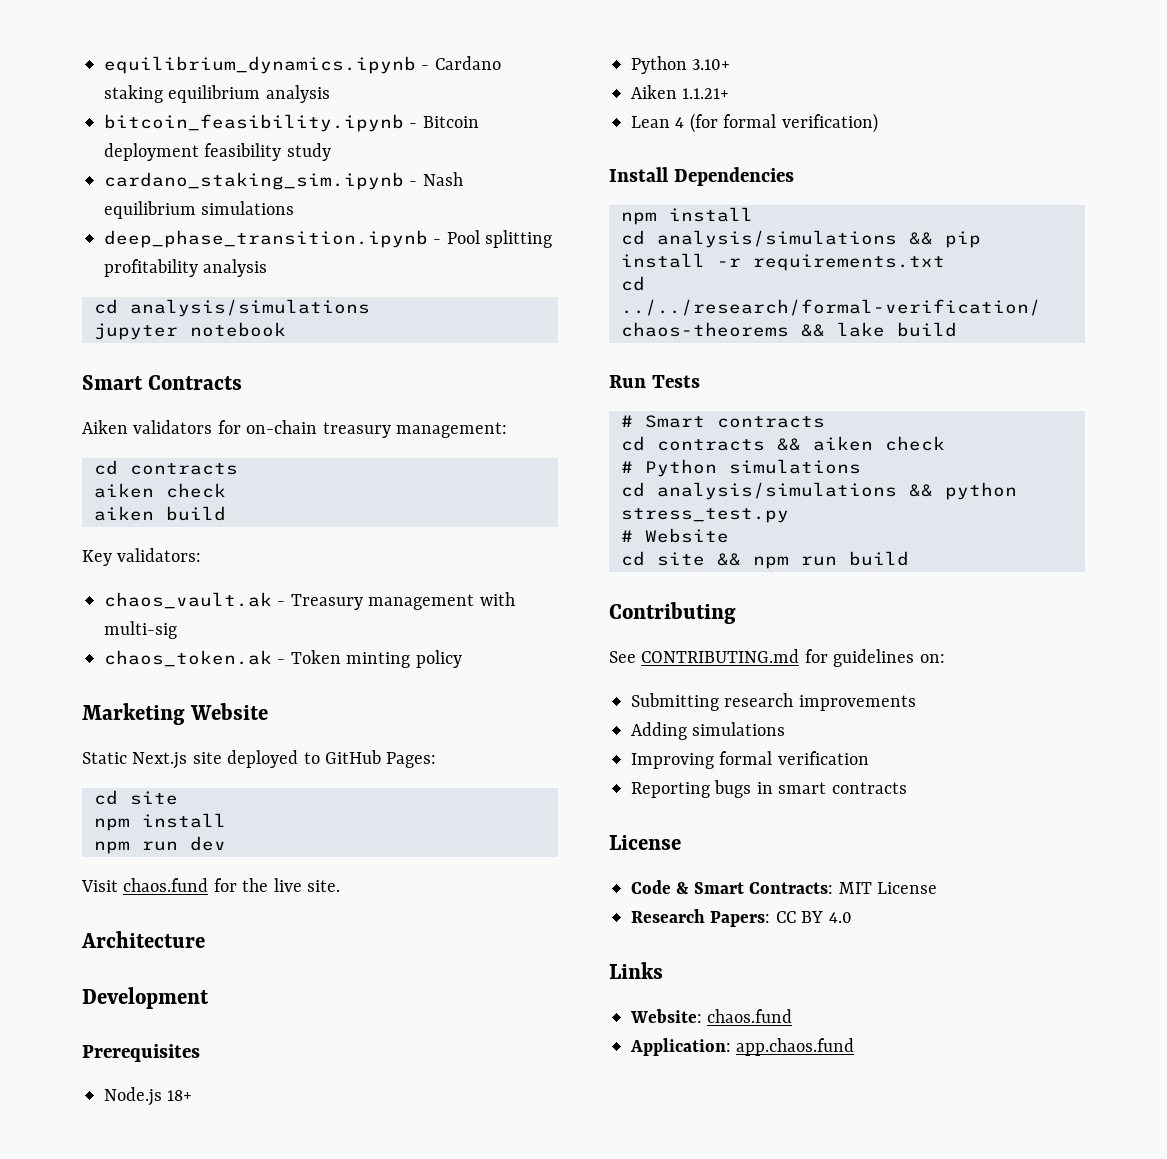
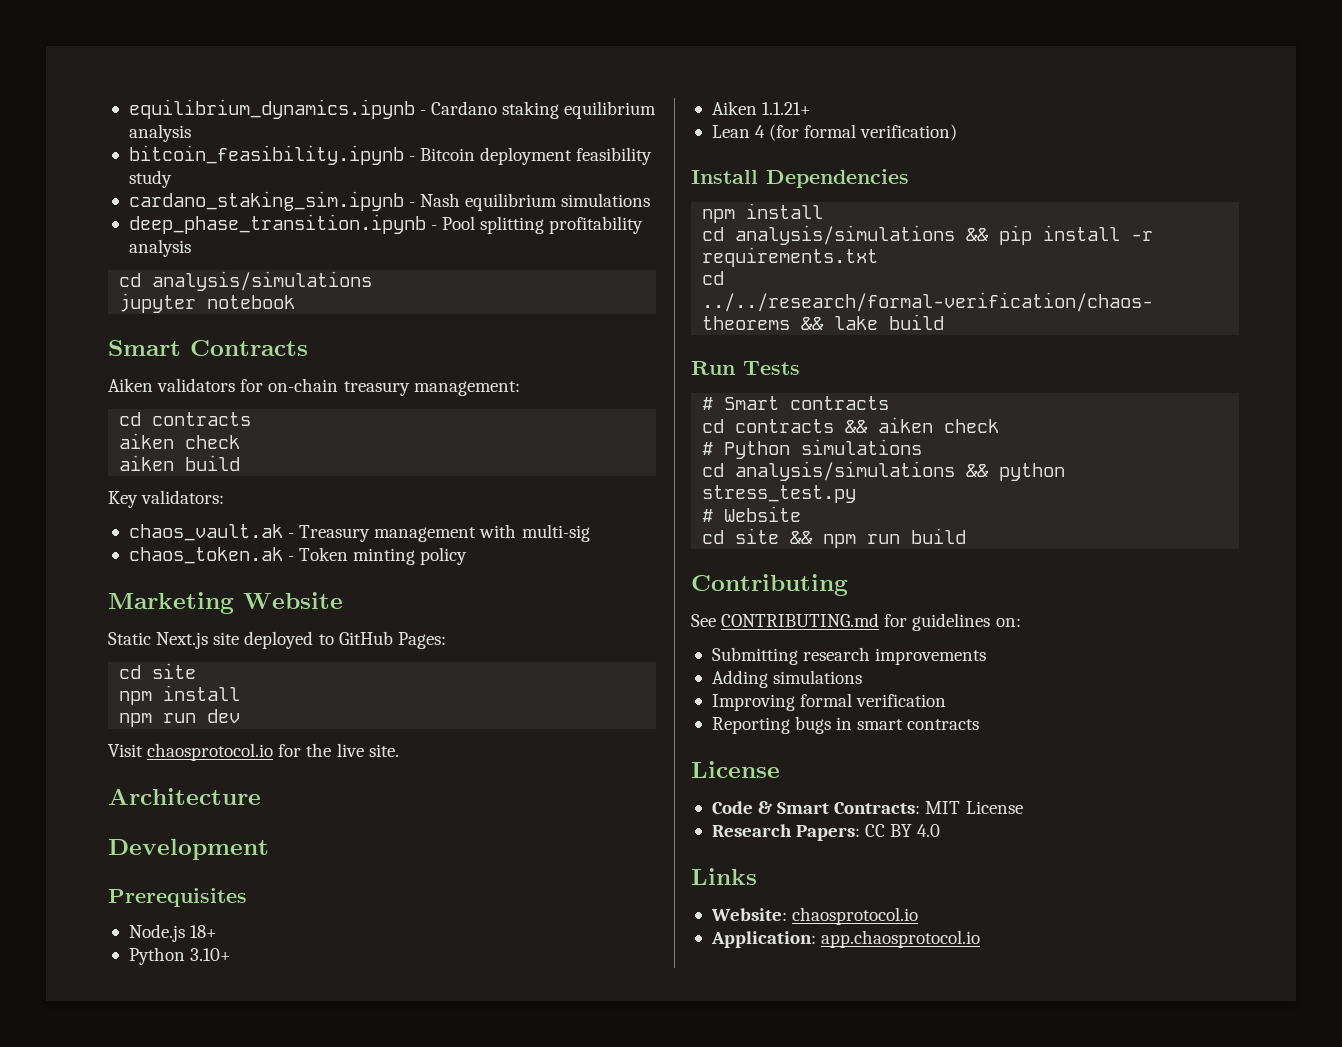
[123,878,209,892] chaos.fund -> [147,743,274,761] chaosprotocol.io
[707,1009,793,1023] chaos.fund -> [792,907,919,925] chaosprotocol.io
[736,1038,855,1056] app.chaos.fund -> [821,930,981,948] app.chaosprotocol.io

